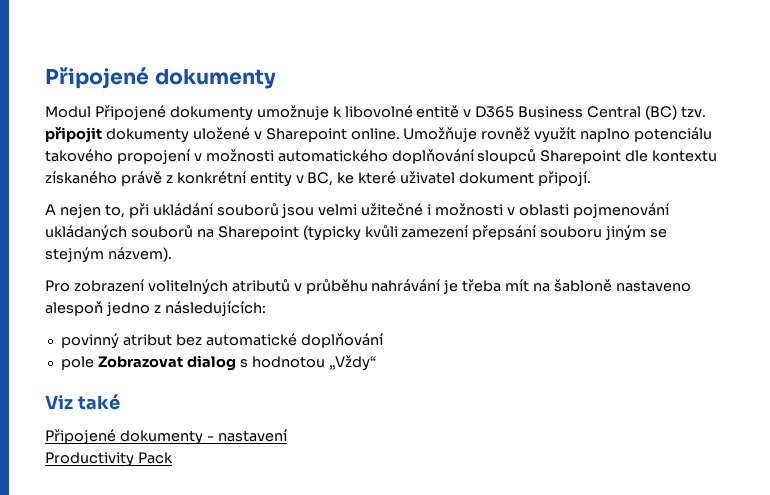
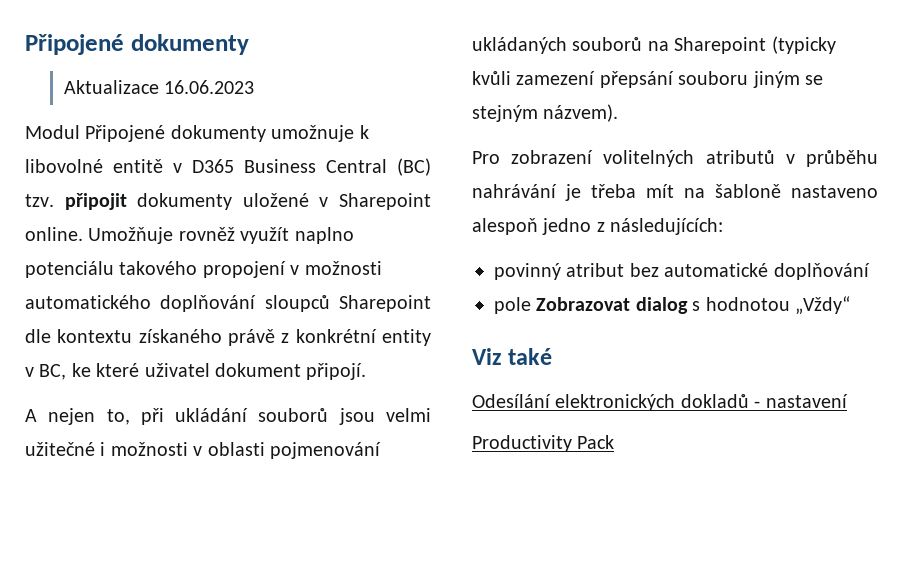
[45,67,276,89] Připojené dokumenty -> [25,34,249,55] [63,80,254,94] Připojené dokumenty // Aktualizace 16.06.2023
[45,429,203,445] Připojené dokumenty -> [472,394,749,411] Odesílání elektronických dokladů

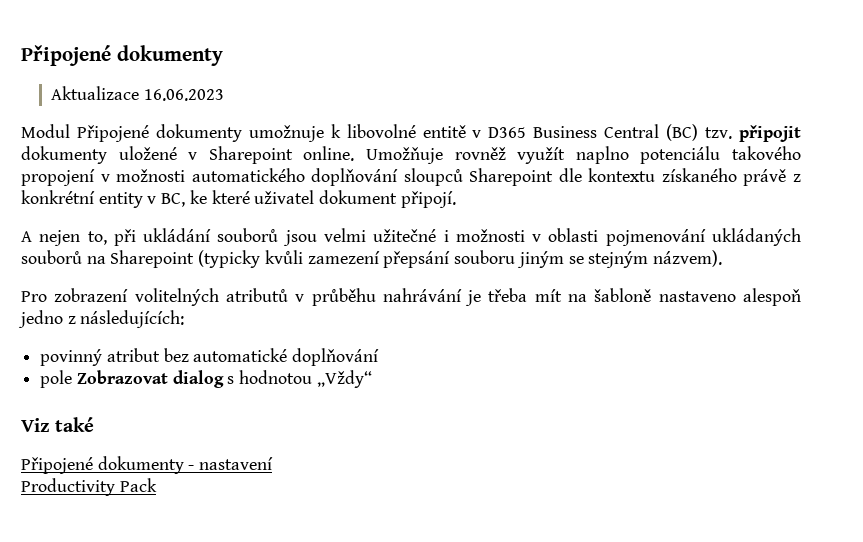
[472,394,749,411] Odesílání elektronických dokladů -> [21,456,184,474] Připojené dokumenty

